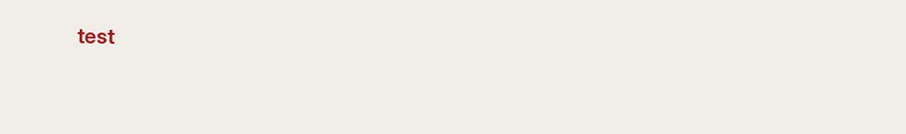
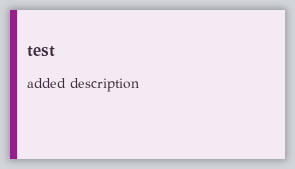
(115, 36) none -> [27,78,139,92] // added description

